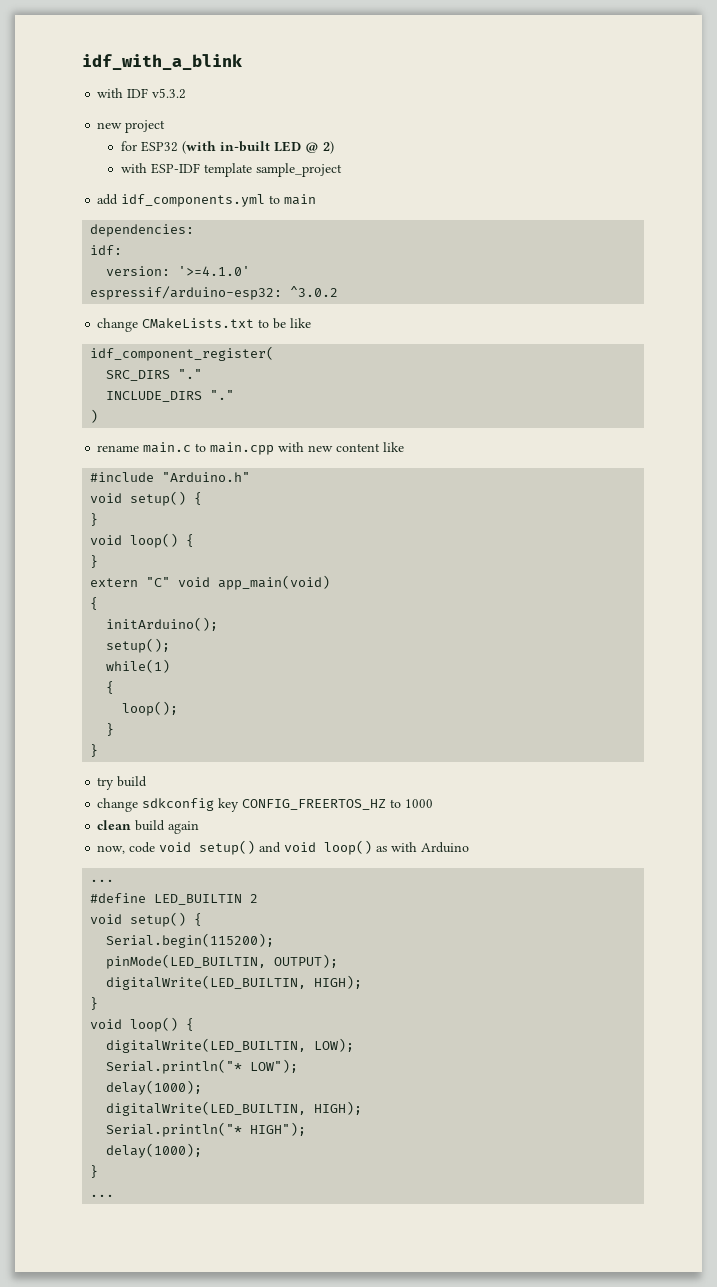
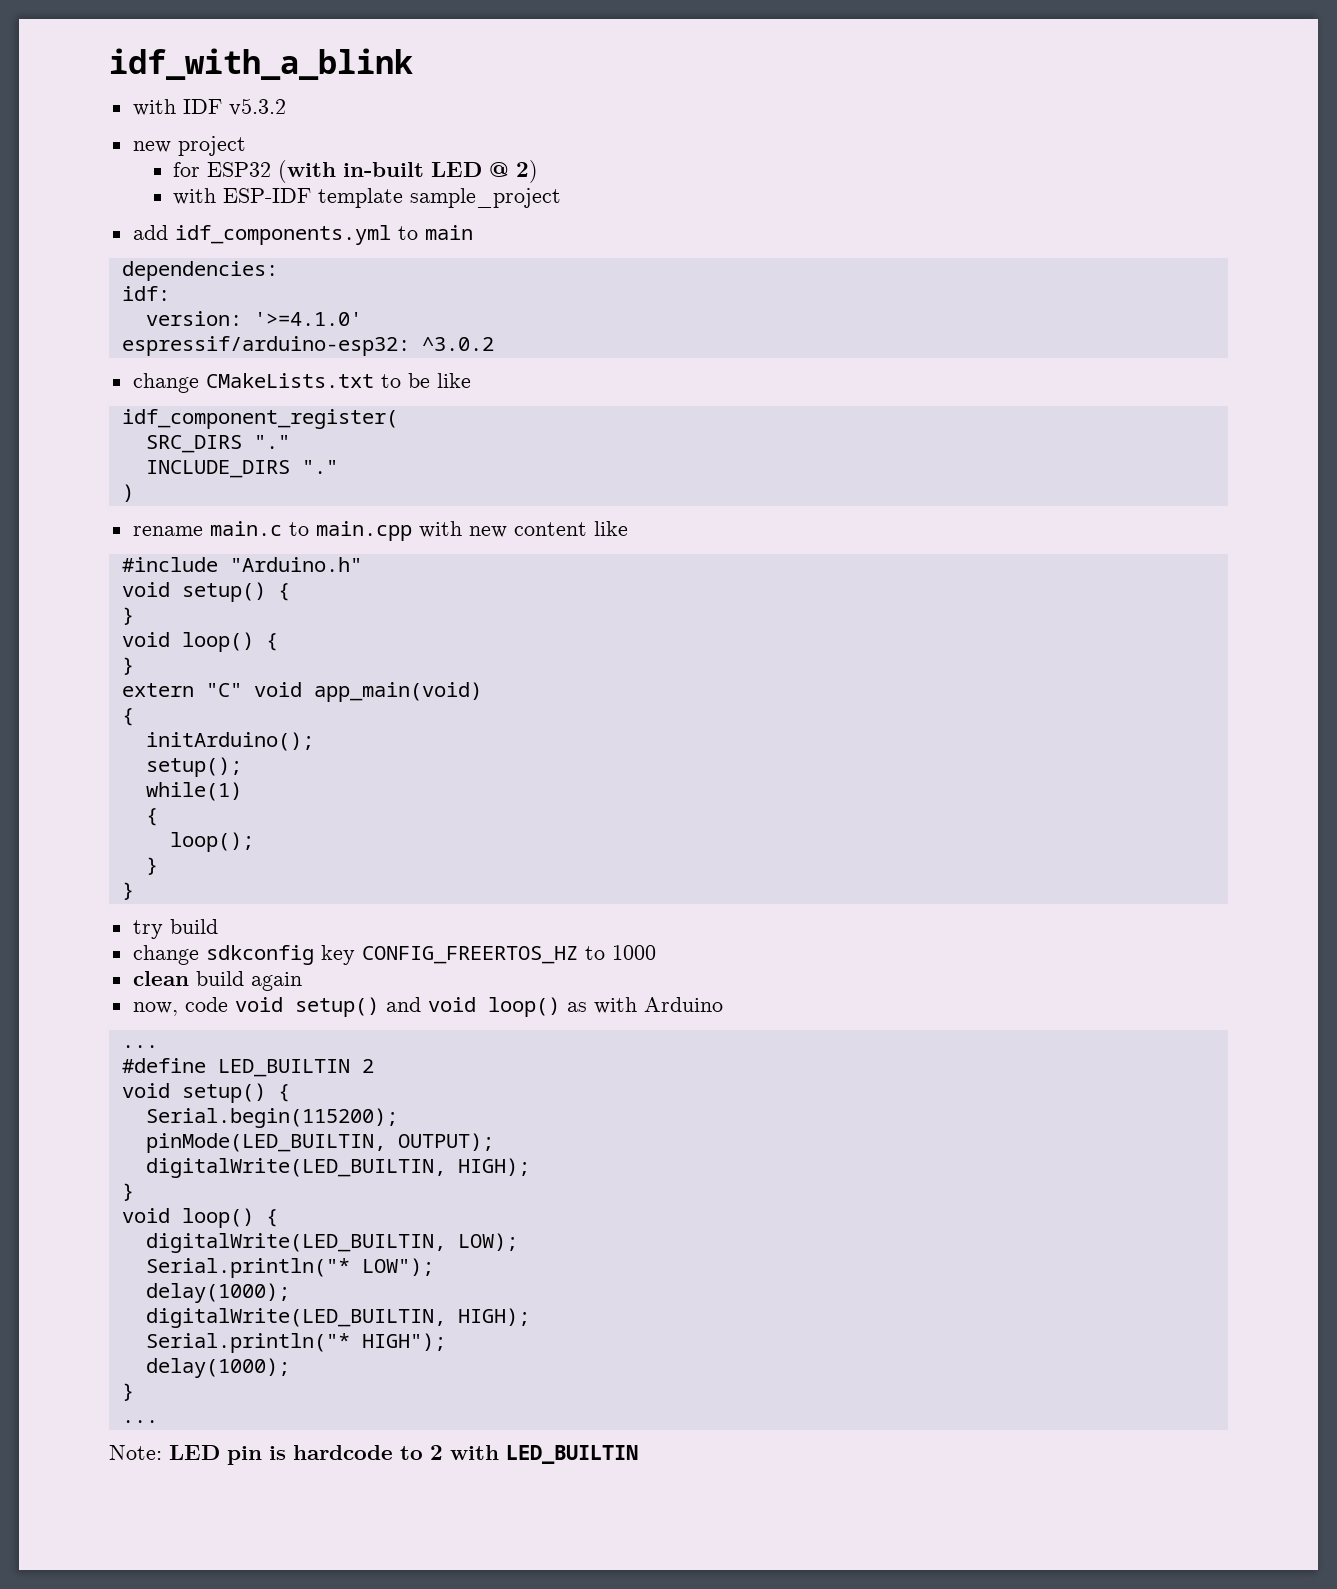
(115, 1195) none -> [109,1445,638,1465] // Note: LED pin is hardcode to 2 with LED_BUILTIN

